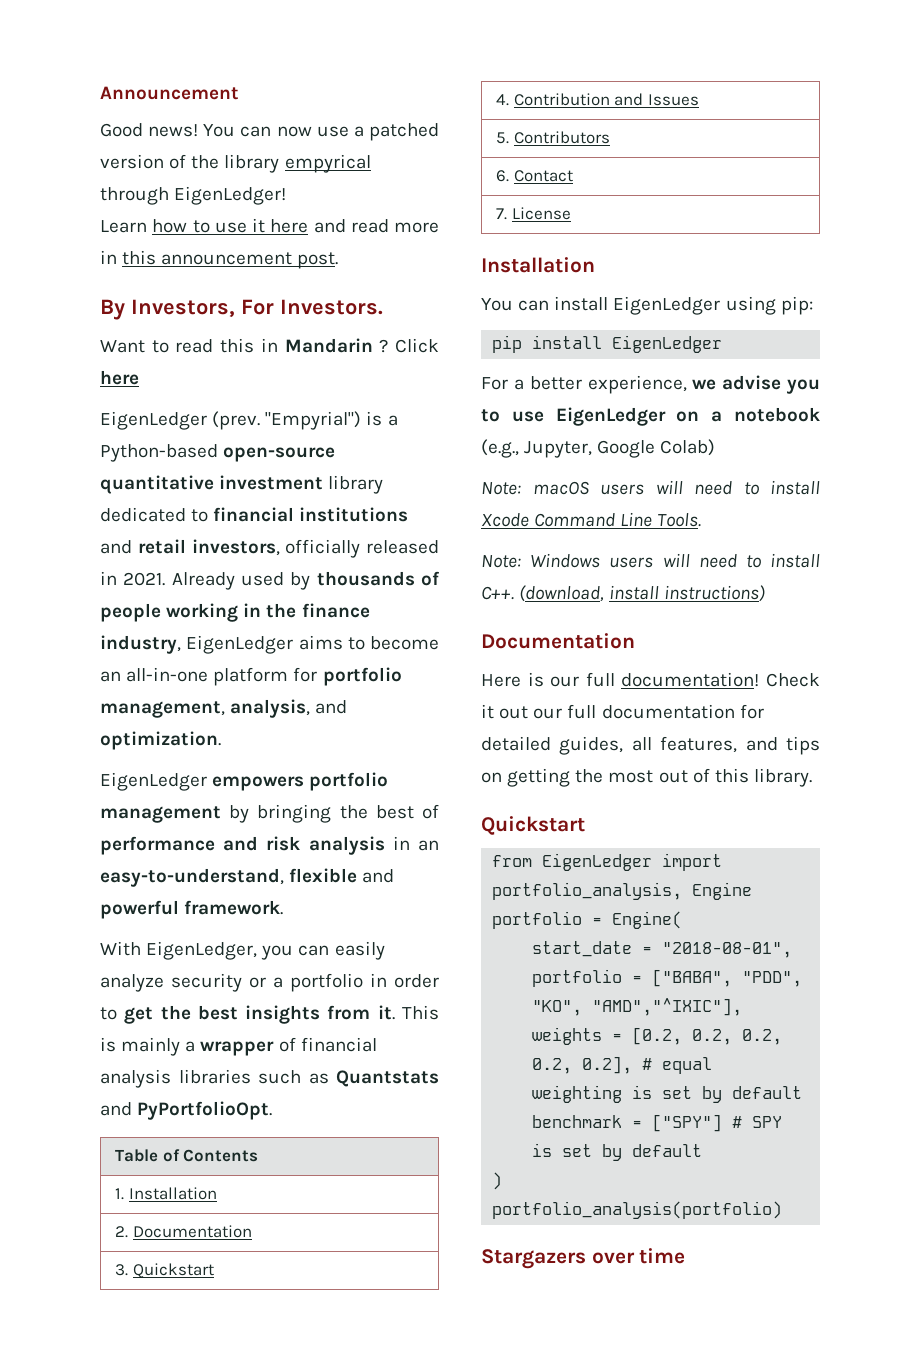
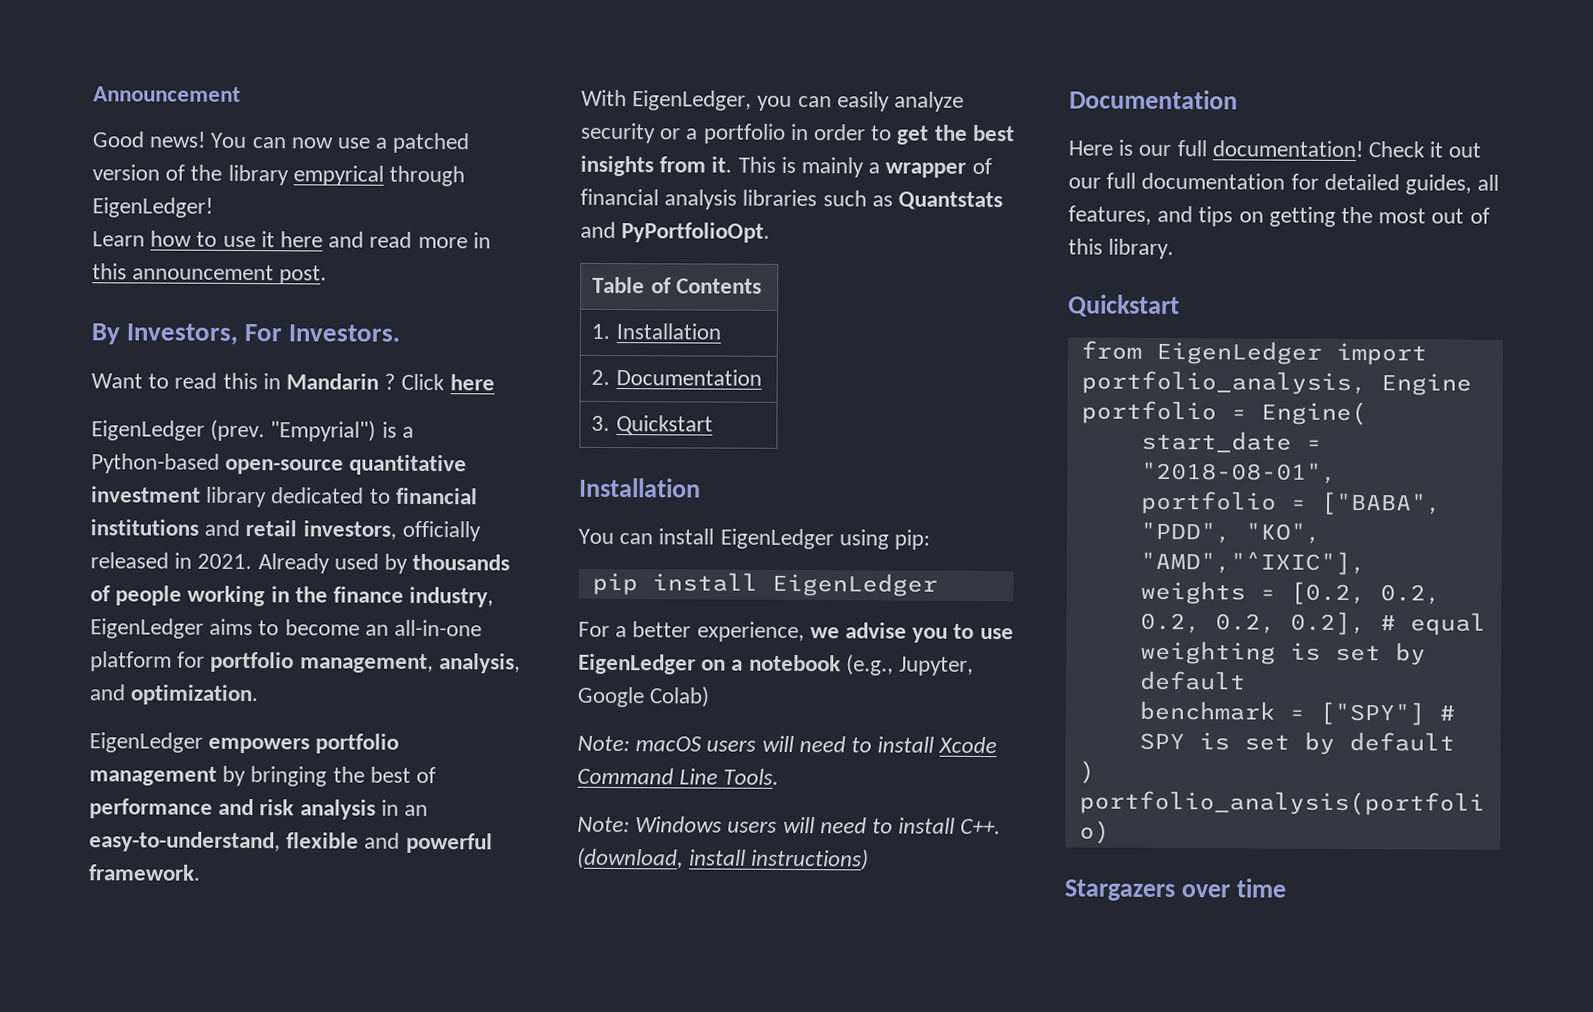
[496,93,699,106] [496,131,610,144] [496,170,573,182] [496,207,571,220] // 4. Contribution and Issues // 5. Contributors // 6. Contact // 7. License -> (713, 425) none

